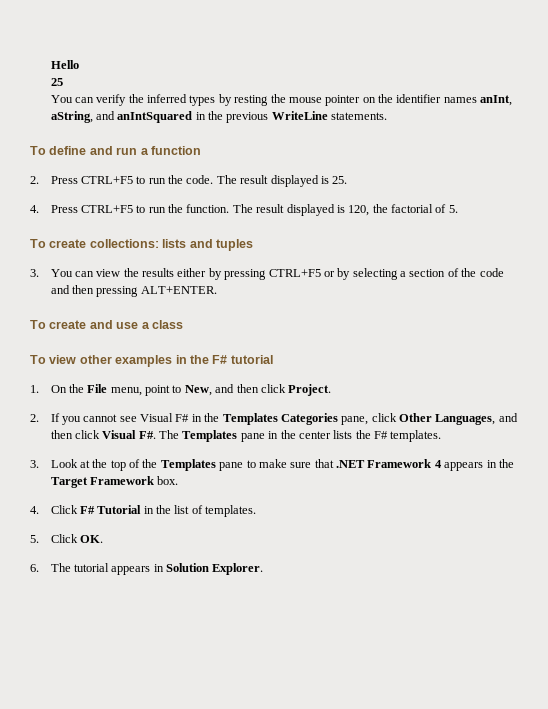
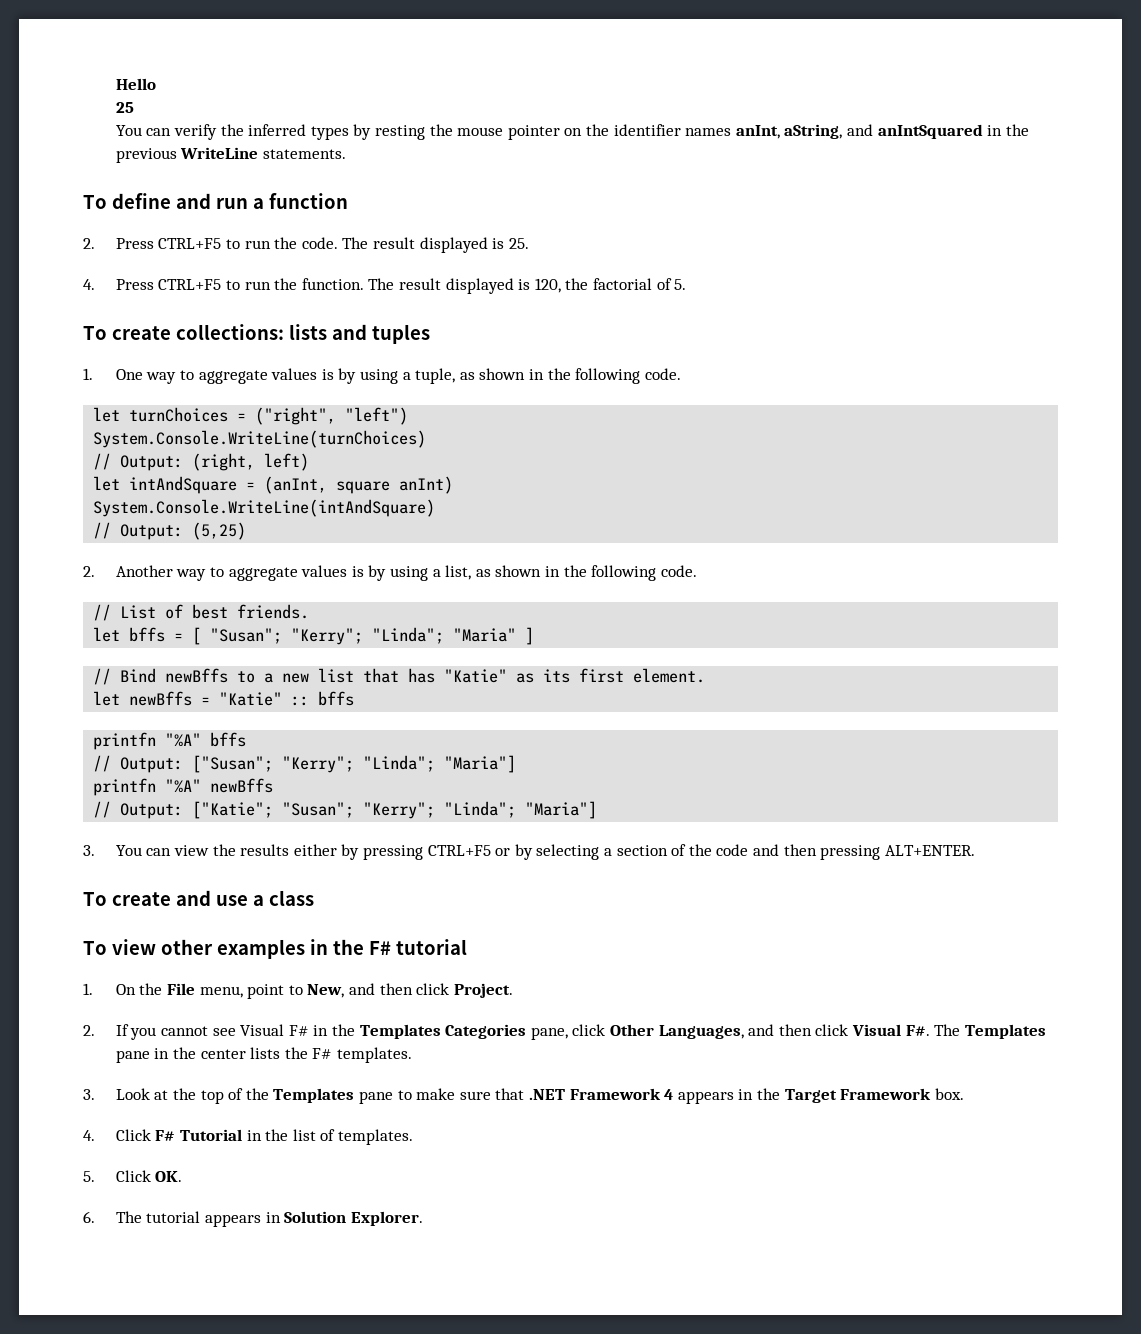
(253, 245) none -> [83,368,681,384] [93,407,409,425] [93,430,427,448] [93,453,310,471] [93,476,454,494] [93,499,436,517] [93,522,247,540] [83,565,697,581] [93,604,310,621] [93,627,535,645] [93,668,706,685] [93,691,355,706] [93,732,247,750] [93,755,517,773] [93,778,274,796] [93,801,598,819] // 1. One way to aggregate values is by using a tuple, as shown in the following code. // let turnChoices = ("right", "left") // System.Console.WriteLine(turnChoices) // // Output: (right, left) // let intAndSquare = (anInt, square anInt) // System.Console.WriteLine(intAndSquare) // // Output: (5,25) // 2. Another way to aggregate values is by using a list, as shown in the following code. // // List of best friends. // let bffs = [ "Susan"; "Kerry"; "Linda"; "Maria" ] // // Bind newBffs to a new list that has "Katie" as its first element. // let newBffs = "Katie" :: bffs // printfn "%A" bffs // // Output: ["Susan"; "Kerry"; "Linda"; "Maria"] // printfn "%A" newBffs // // Output: ["Katie"; "Susan"; "Kerry"; "Linda"; "Maria"]

